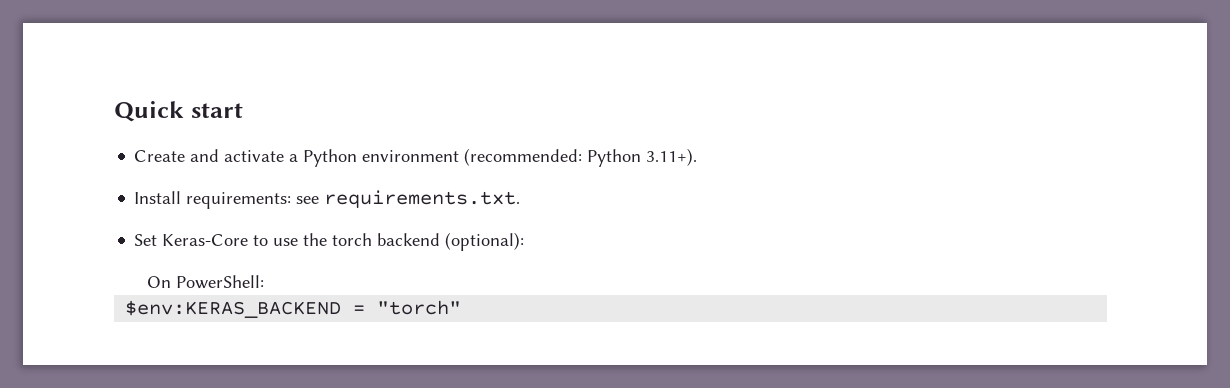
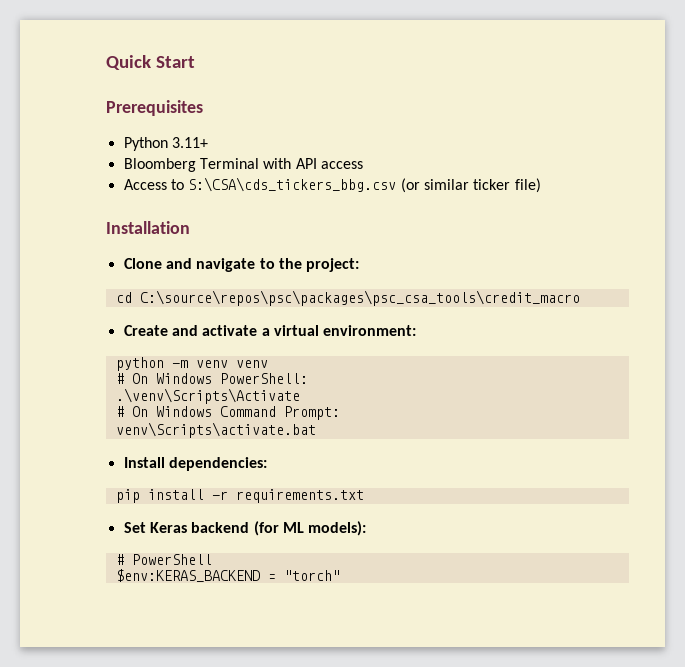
[190,103,243,118] [134,148,698,167] [134,190,521,209] [134,232,525,251] [146,275,264,289] start // Create and activate a Python environment (recommended: Python 3.11+). // Install requirements: see requirements.txt. // Set Keras-Core to use the torch backend (optional): // On PowerShell: -> [155,56,195,68] [106,100,203,116] [123,137,208,151] [123,158,363,172] [123,177,541,193] [106,221,190,234] [123,258,360,272] [115,290,580,306] [123,325,417,336] [115,357,268,371] [115,373,308,384] [115,388,300,404] [115,406,340,420] [115,422,316,438] [123,457,267,471] [115,489,364,503] [123,521,367,536] [115,554,212,565] Start // Prerequisites // Python 3.11+ // Bloomberg Terminal with API access // Access to S:\CSA\cds_tickers_bbg.csv (or similar ticker file) // Installation // Clone and navigate to the project: // cd C:\source\repos\psc\packages\psc_csa_tools\credit_macro // Create and activate a virtual environment: // python -m venv venv // # On Windows PowerShell: // .\venv\Scripts\Activate // # On Windows Command Prompt: // venv\Scripts\activate.bat // Install dependencies: // pip install -r requirements.txt // Set Keras backend (for ML models): // # PowerShell

